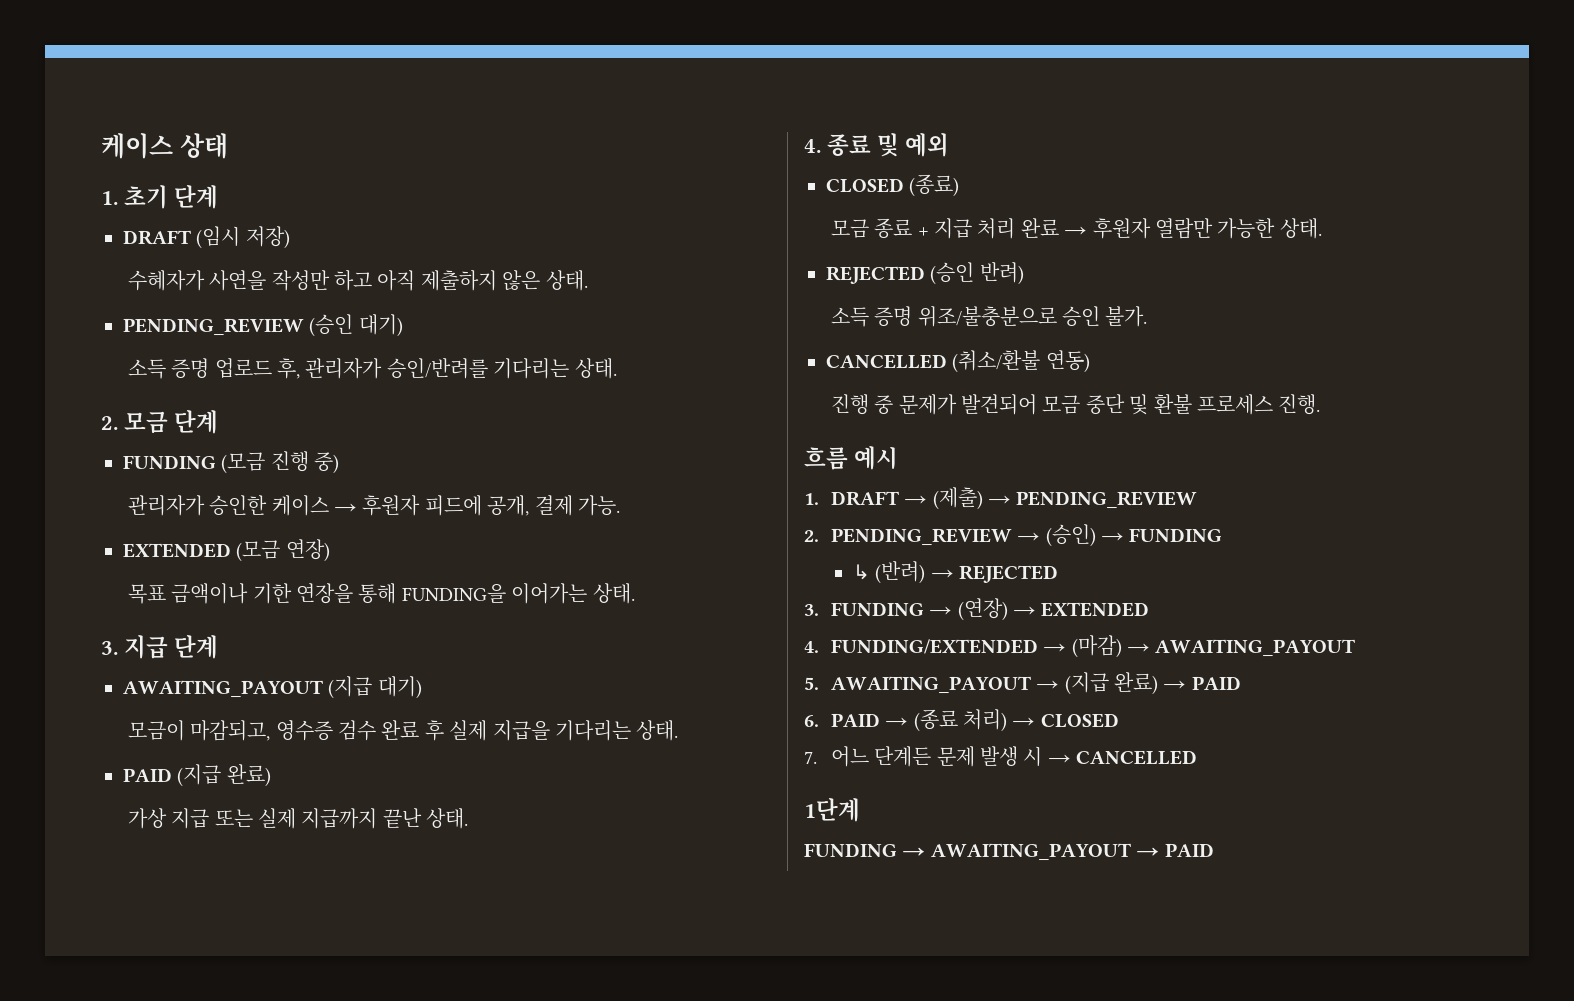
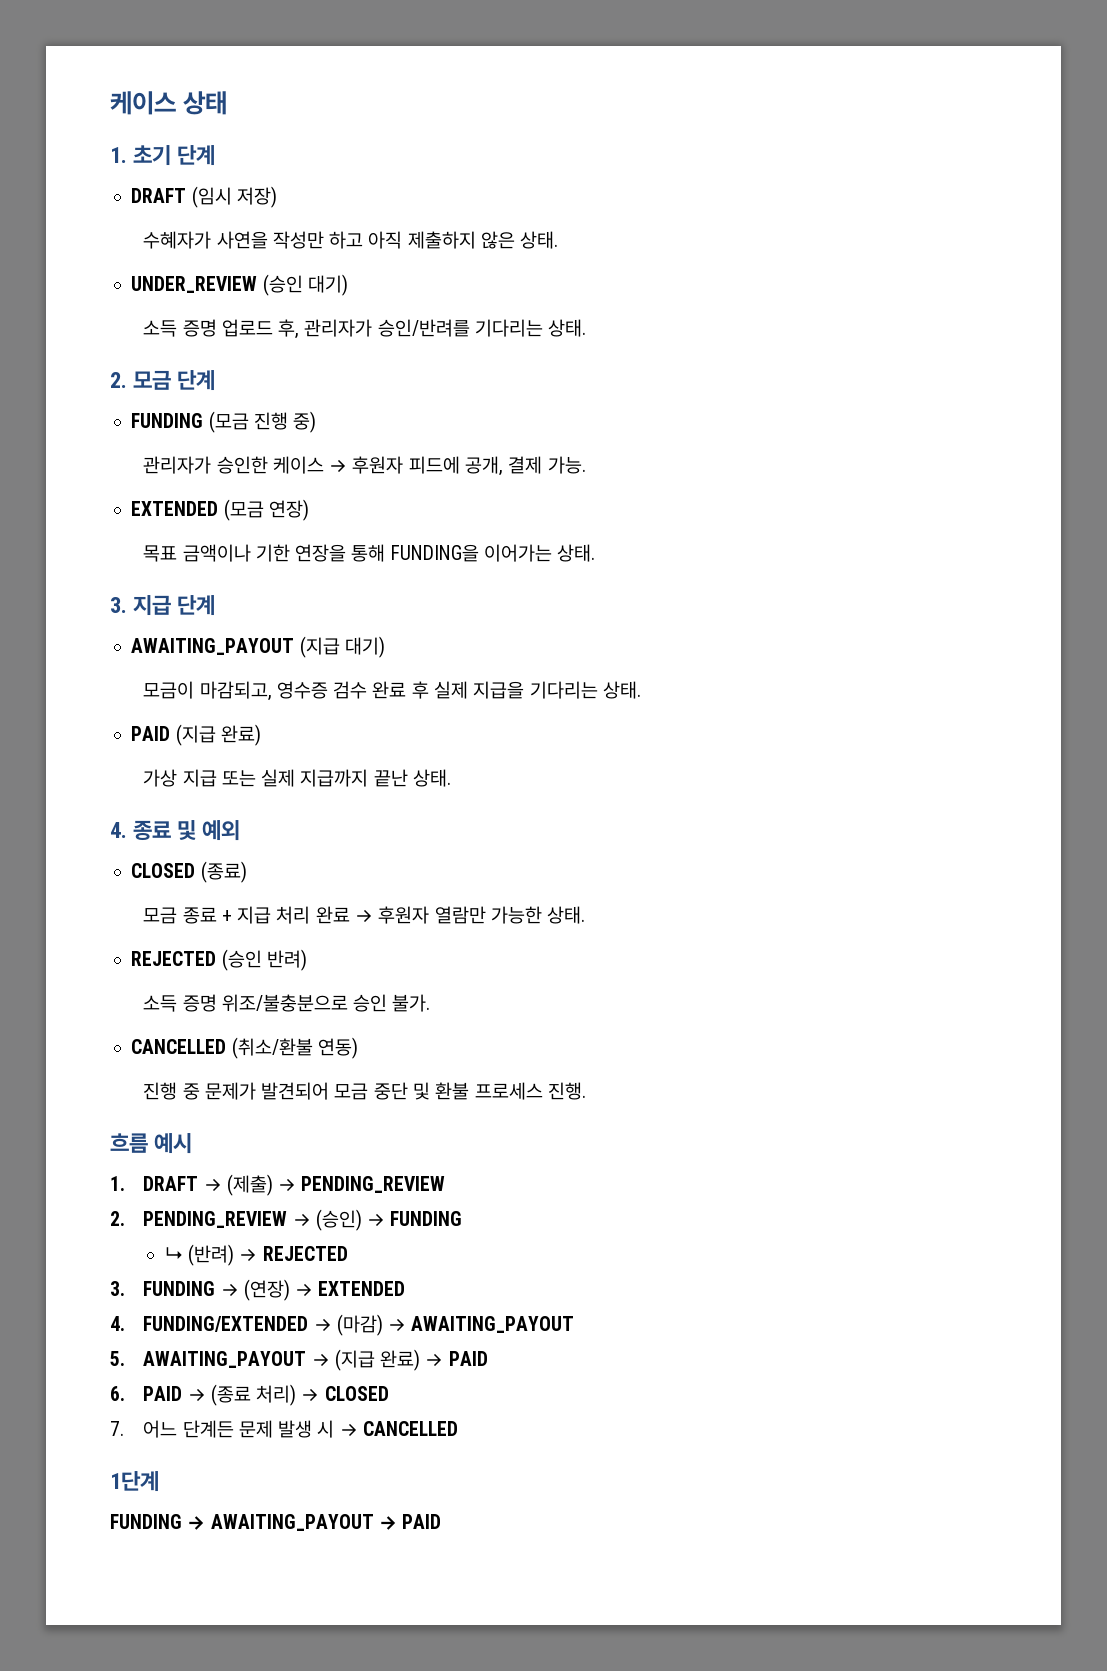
[123,318,304,336] PENDING_REVIEW -> [131,276,258,293] UNDER_REVIEW

